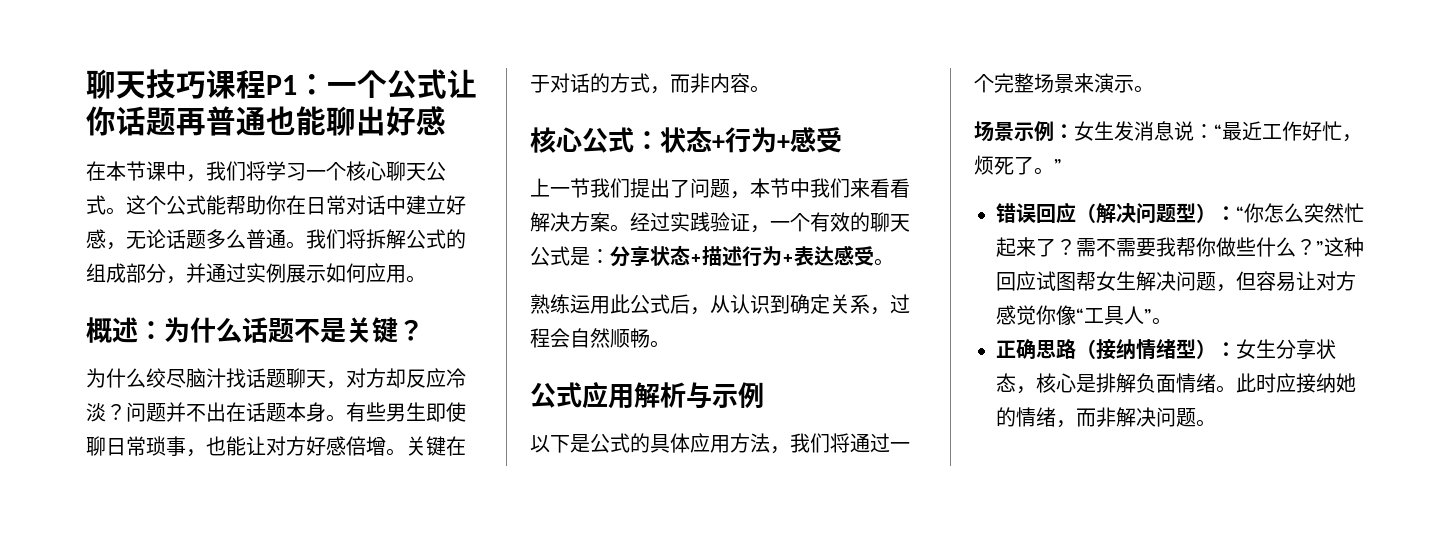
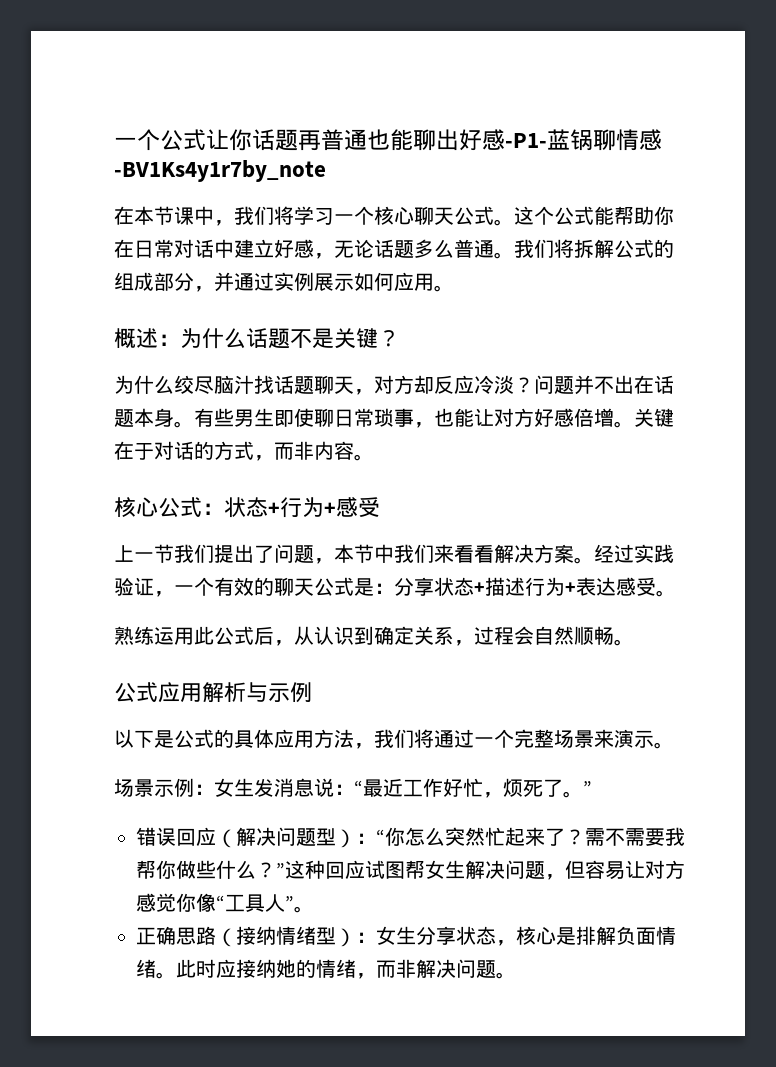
[86,69,327,99] 聊天技巧课程P1： -> (114, 142) none
(446, 121) none -> [505,129,662,151] [114,160,326,182] -P1-蓝锅聊情感-BV1Ks4y1r7by_note

